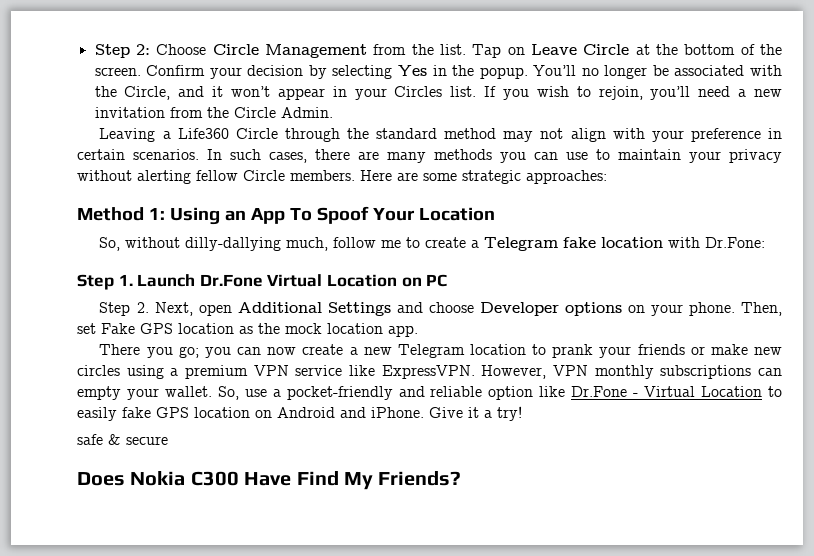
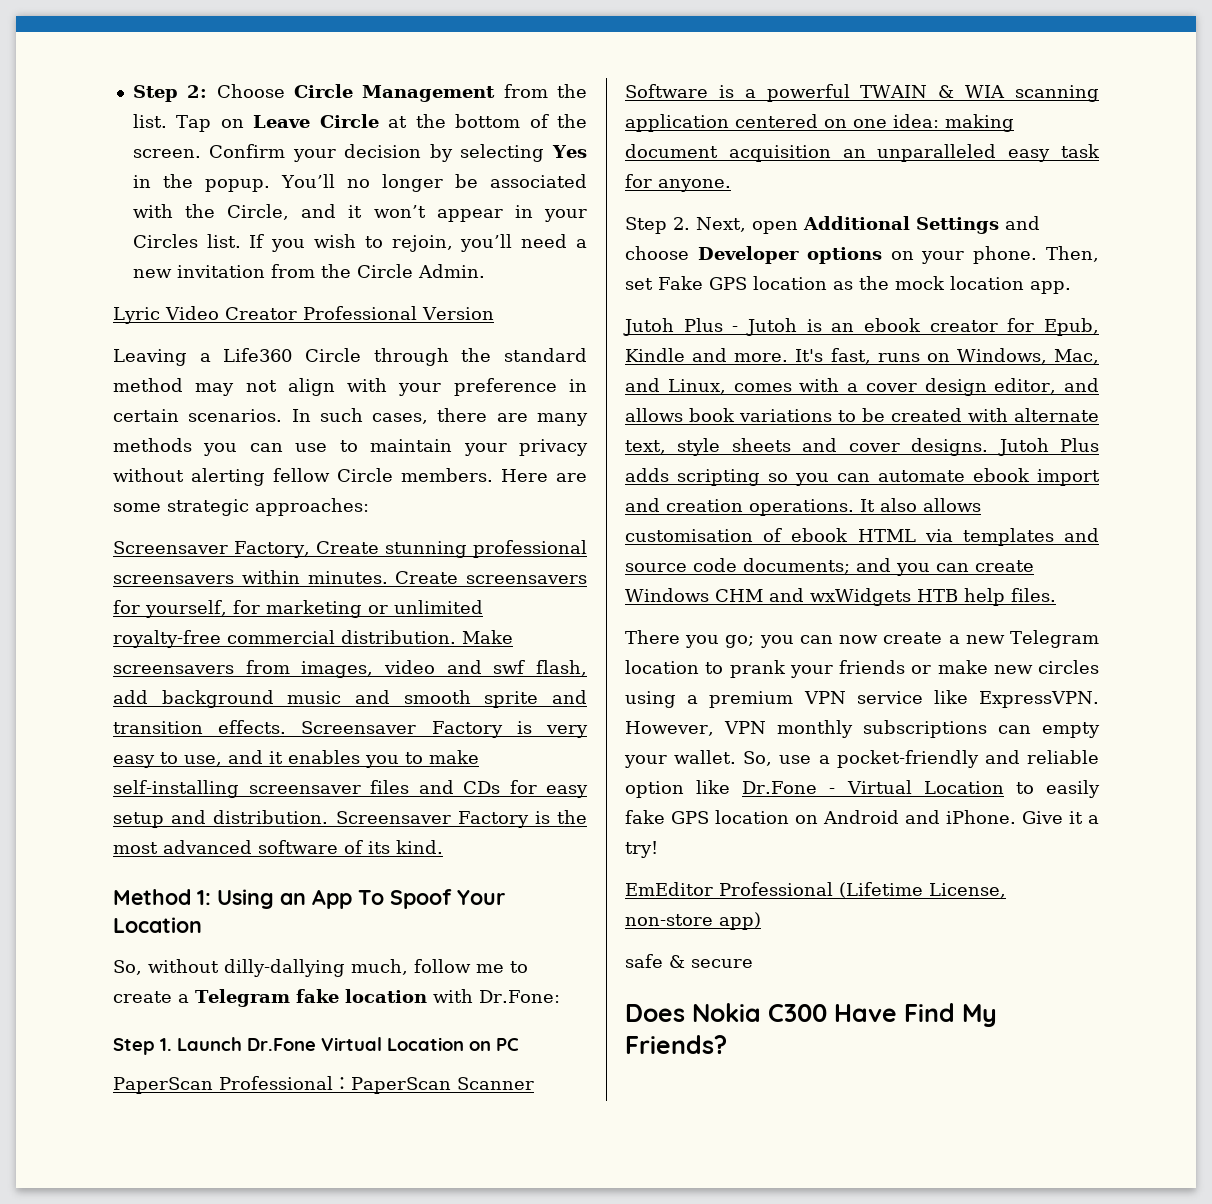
(333, 112) none -> [113,306,494,324] // Lyric Video Creator Professional Version
(607, 177) none -> [113,540,587,558] [113,570,587,584] [113,600,483,618] [113,630,513,648] [113,660,587,678] [113,690,587,708] [113,720,588,738] [113,750,479,768] [113,780,588,798] [113,810,587,828] [113,840,443,854] // Screensaver Factory, Create stunning professional screensavers within minutes. Create screensavers for yourself, for marketing or unlimited royalty-free commercial distribution. Make screensavers from images, video and swf flash, add background music and smooth sprite and transition effects. Screensaver Factory is very easy to use, and it enables you to make self-installing screensaver files and CDs for easy setup and distribution. Screensaver Factory is the most advanced software of its kind.
(448, 280) none -> [113,1076,534,1094] [625,84,1099,102] [625,114,1014,132] [625,144,1100,162] [625,174,731,192] // PaperScan Professional：PaperScan Scanner Software is a powerful TWAIN & WIA scanning application centered on one idea: making document acquisition an unparalleled easy task for anyone.
(418, 331) none -> [623,318,1099,336] [625,348,1099,364] [625,378,1099,396] [625,408,1099,422] [625,438,1099,456] [625,468,1100,486] [625,498,981,516] [625,528,1099,546] [625,558,1034,576] [625,588,1056,606] // Jutoh Plus - Jutoh is an ebook creator for Epub, Kindle and more. It's fast, runs on Windows, Mac, and Linux, comes with a cover design editor, and allows book variations to be created with alternate text, style sheets and cover designs. Jutoh Plus adds scripting so you can automate ebook import and creation operations. It also allows customisation of ebook HTML via templates and source code documents; and you can create Windows CHM and wxWidgets HTB help files.
(522, 413) none -> [625,882,1006,898] [625,912,761,930] // EmEditor Professional (Lifetime License, non-store app)

